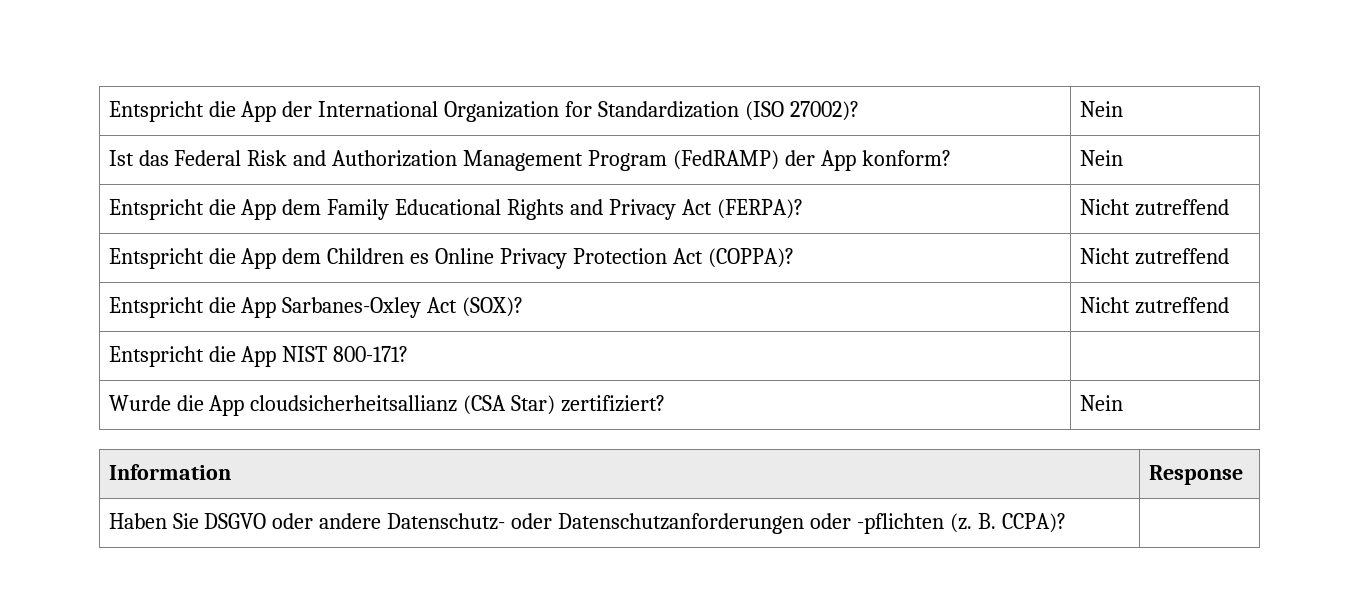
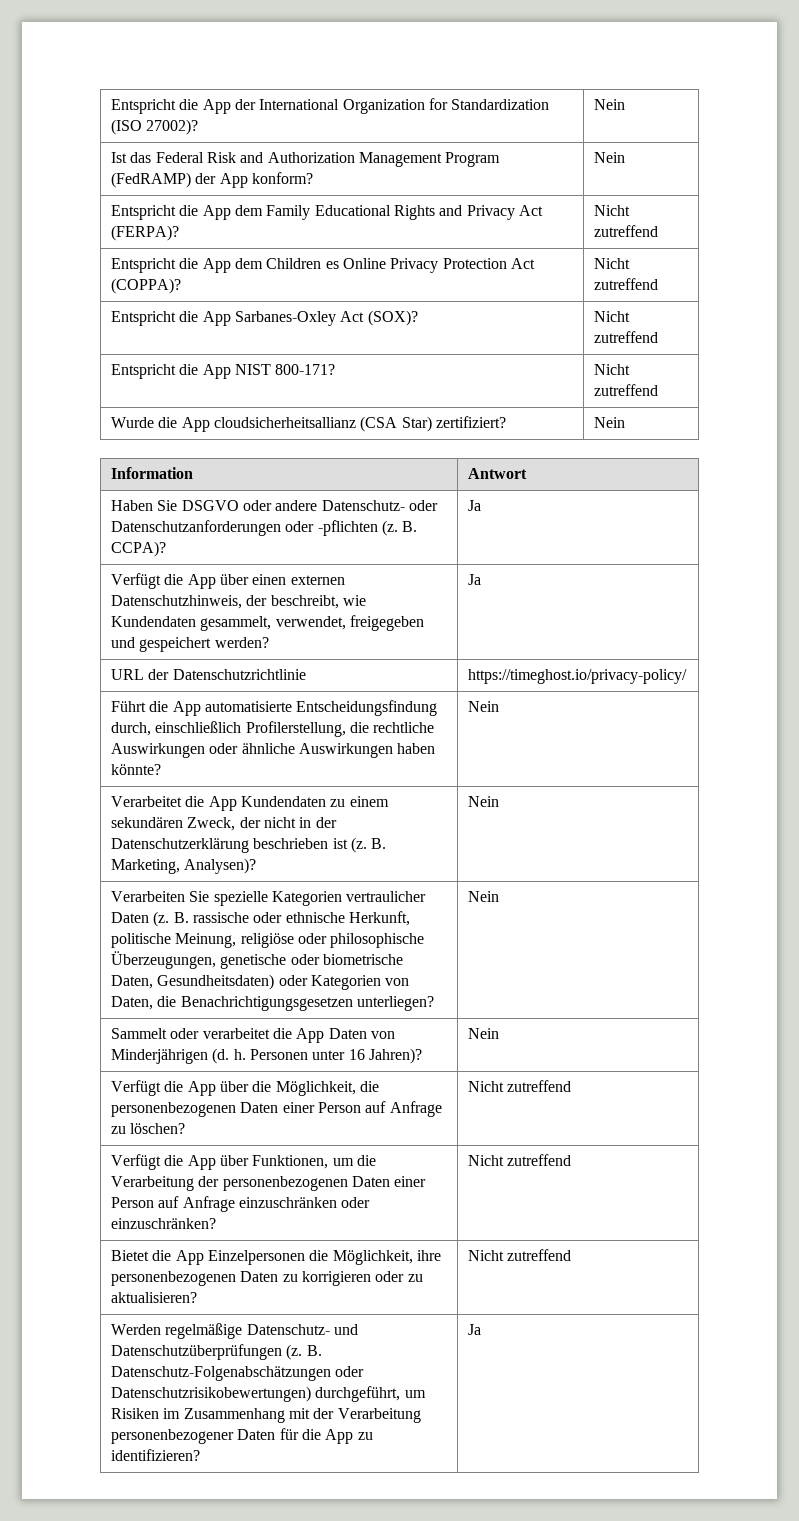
(409, 354) none -> [593,364,630,375] [593,384,658,396] Nicht zutreffend
[1148,465,1243,485] Response -> [467,468,527,479] Antwort
(1066, 523) none -> [467,500,481,511] [110,573,345,589] [110,595,366,609] [110,615,424,631] [110,637,269,652] [467,574,481,585] [110,669,306,680] [467,669,687,684] [110,700,438,716] [110,721,435,737] [110,743,436,758] [110,764,161,775] [467,701,499,712] [110,796,389,811] [110,817,337,831] [110,837,387,853] [110,858,257,874] [467,796,499,807] [110,891,427,906] [110,911,410,927] [110,933,425,948] [110,951,403,969] [110,974,410,990] [110,996,434,1011] [467,891,499,902] [110,1028,395,1043] [110,1048,422,1064] [467,1028,499,1039] [110,1080,379,1096] [110,1101,442,1117] [110,1123,186,1134] [467,1080,572,1092] [110,1154,376,1170] [110,1176,427,1191] [110,1196,371,1212] [110,1218,216,1229] [467,1154,572,1166] [110,1250,441,1265] [110,1271,423,1286] [110,1292,197,1303] [467,1249,572,1261] [110,1323,358,1339] [110,1344,322,1360] [110,1366,365,1381] [110,1386,426,1402] [110,1408,421,1423] [110,1428,373,1444] [110,1449,200,1461] [467,1324,481,1335] Ja // Verfügt die App über einen externen Datenschutzhinweis, der beschreibt, wie Kundendaten gesammelt, verwendet, freigegeben und gespeichert werden? | Ja // URL der Datenschutzrichtlinie | https://timeghost.io/privacy-policy/ // Führt die App automatisierte Entscheidungsfindung durch, einschließlich Profilerstellung, die rechtliche Auswirkungen oder ähnliche Auswirkungen haben könnte? | Nein // Verarbeitet die App Kundendaten zu einem sekundären Zweck, der nicht in der Datenschutzerklärung beschrieben ist (z. B. Marketing, Analysen)? | Nein // Verarbeiten Sie spezielle Kategorien vertraulicher Daten (z. B. rassische oder ethnische Herkunft, politische Meinung, religiöse oder philosophische Überzeugungen, genetische oder biometrische Daten, Gesundheitsdaten) oder Kategorien von Daten, die Benachrichtigungsgesetzen unterliegen? | Nein // Sammelt oder verarbeitet die App Daten von Minderjährigen (d. h. Personen unter 16 Jahren)? | Nein // Verfügt die App über die Möglichkeit, die personenbezogenen Daten einer Person auf Anfrage zu löschen? | Nicht zutreffend // Verfügt die App über Funktionen, um die Verarbeitung der personenbezogenen Daten einer Person auf Anfrage einzuschränken oder einzuschränken? | Nicht zutreffend // Bietet die App Einzelpersonen die Möglichkeit, ihre personenbezogenen Daten zu korrigieren oder zu aktualisieren? | Nicht zutreffend // Werden regelmäßige Datenschutz- und Datenschutzüberprüfungen (z. B. Datenschutz-Folgenabschätzungen oder Datenschutzrisikobewertungen) durchgeführt, um Risiken im Zusammenhang mit der Verarbeitung personenbezogener Daten für die App zu identifizieren? | Ja

